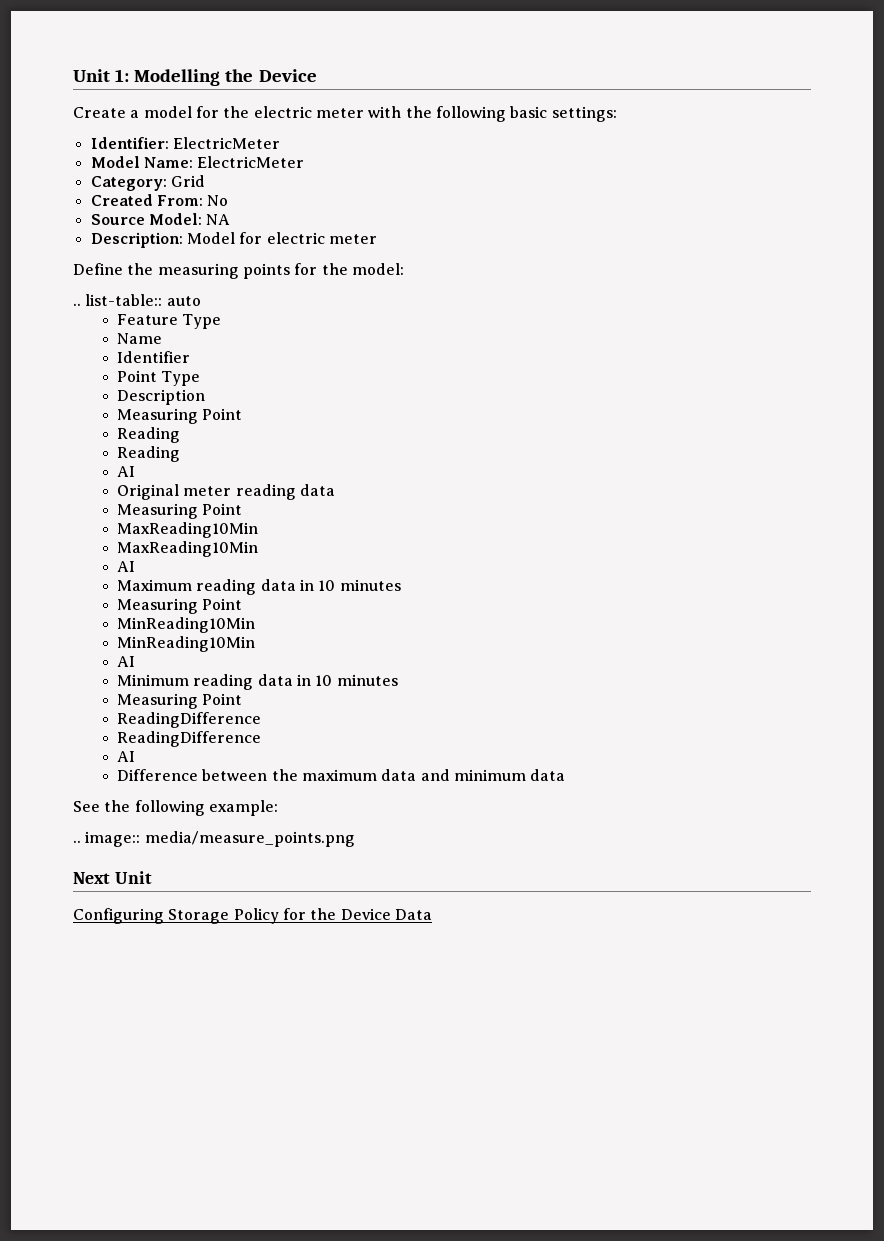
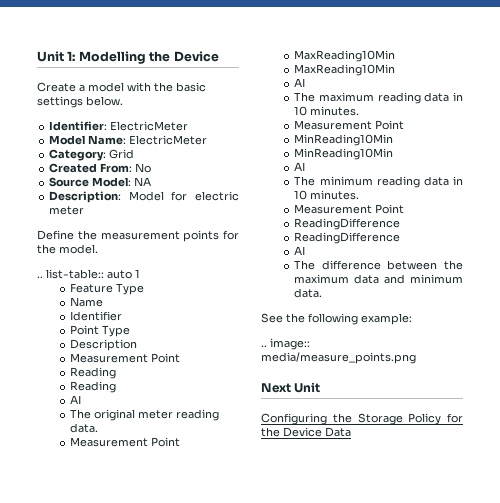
[195,106,617,122] for the electric meter with the following basic settings: -> [127,82,206,92] [37,96,123,108] with the basic settings below.
[157,263,239,279] measuring -> [100,231,180,240] measurement
[351,263,404,275] model: -> [59,244,98,254] model.
(201, 301) none -> [135,269,140,278] 1
[117,408,199,424] Measuring -> [70,353,149,363] Measurement
[117,484,335,500] [117,503,199,519] Original meter reading data // Measuring -> [70,409,220,421] [70,423,99,433] [70,437,149,447] The original meter reading data. // Measurement
[117,579,401,595] [117,598,199,614] Maximum reading data in 10 minutes // Measuring -> [294,92,463,104] [294,106,360,116] [294,120,373,130] The maximum reading data in 10 minutes. // Measurement
[117,674,398,690] [117,693,199,709] Minimum reading data in 10 minutes // Measuring -> [294,176,463,188] [294,190,360,200] [294,204,373,214] The minimum reading data in 10 minutes. // Measurement
[117,769,199,781] Difference -> [294,260,381,270] The difference
[530,769,566,781] data -> [294,288,323,298] data.
(164, 916) none -> [332,413,352,423] the

